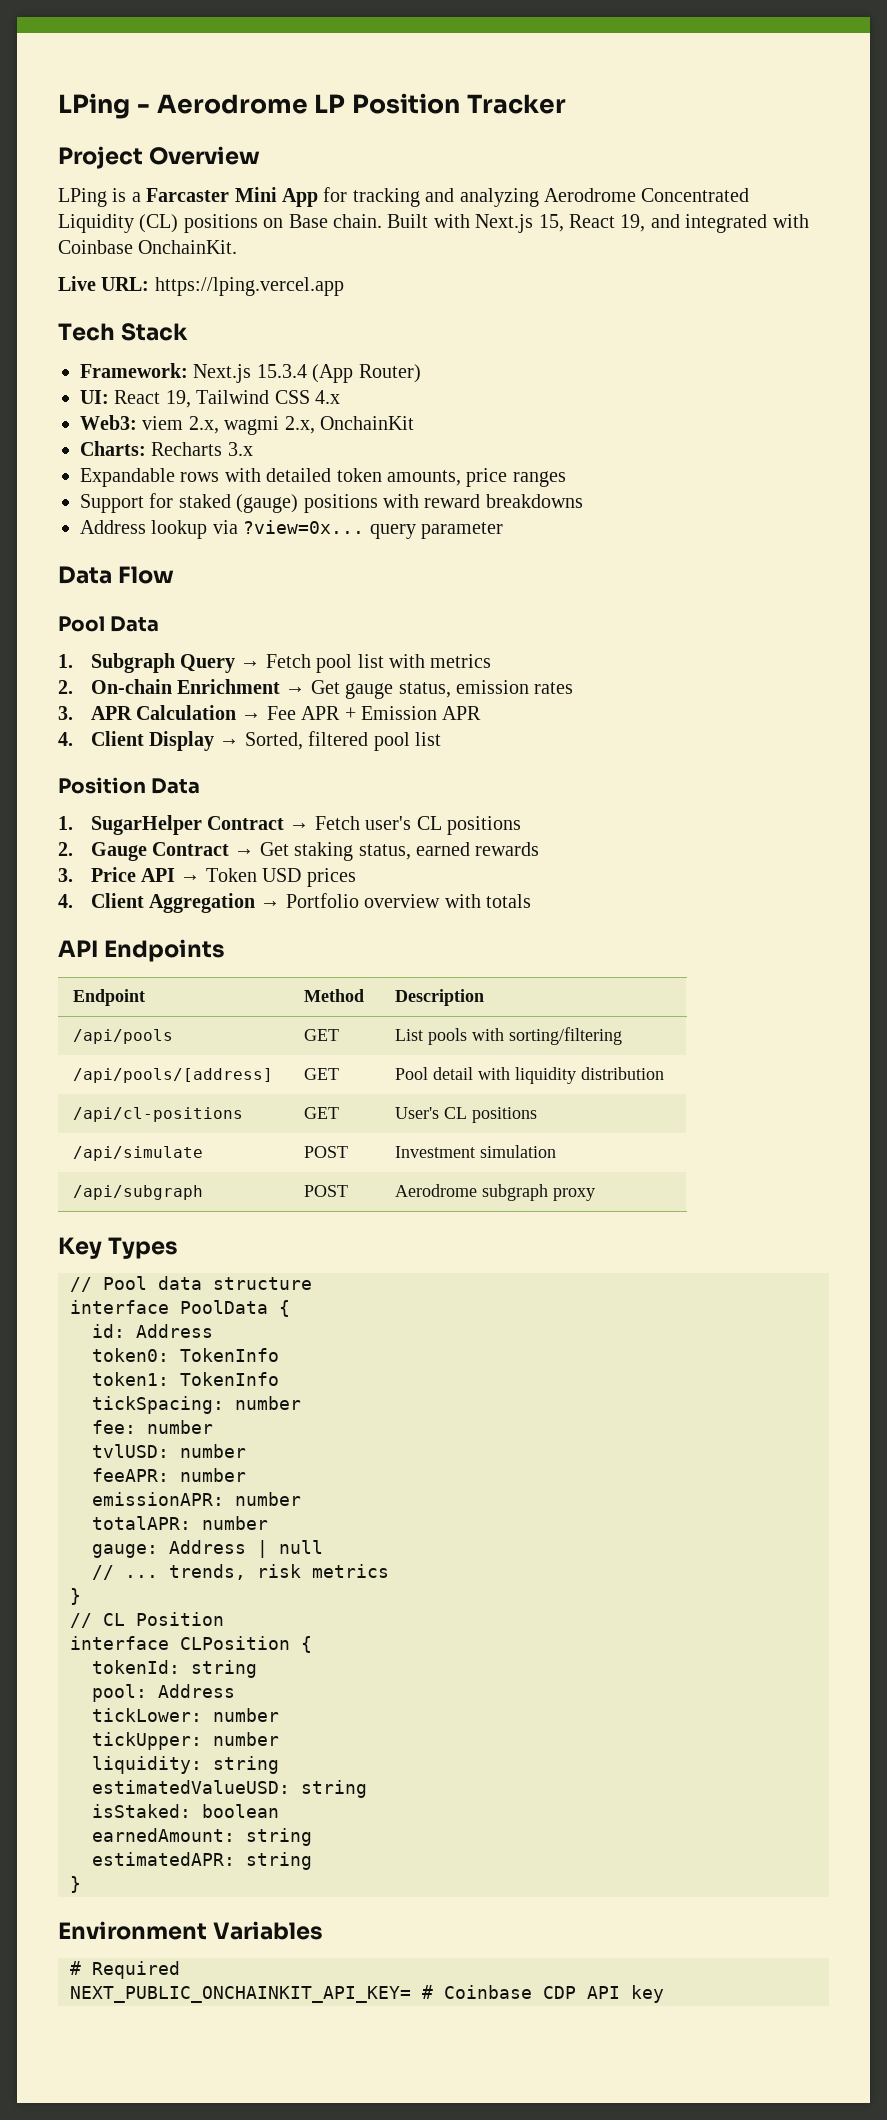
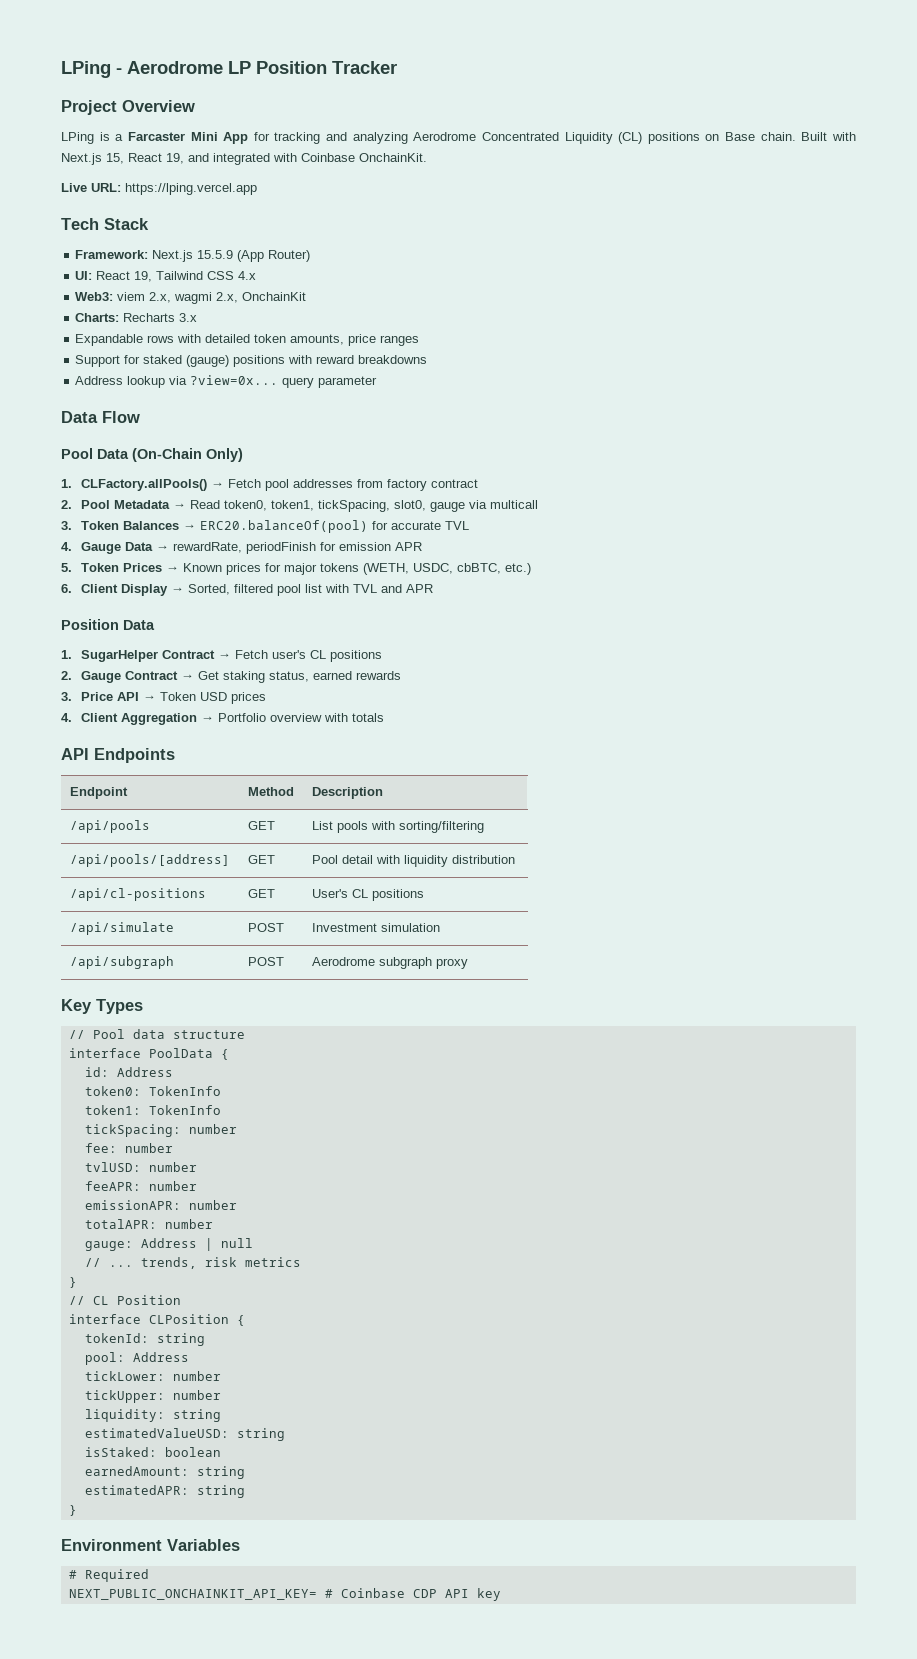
[256,364,307,378] 15.3.4 -> [197,250,234,259] 15.5.9
[58,653,235,673] // 1. Subgraph Query -> [132,448,243,462] [61,479,207,491] (On-Chain Only) // 1. CLFactory.allPools()
[357,654,492,668] [58,679,574,699] [58,705,482,720] [58,732,73,746] list with metrics // 2. On-chain Enrichment → Get gauge status, emission rates // 3. APR Calculation → Fee APR + Emission APR // 4. -> [292,479,478,491] [61,500,538,512] [61,520,469,533] [61,542,422,554] [61,563,531,575] [61,584,72,593] addresses from factory contract // 2. Pool Metadata → Read token0, token1, tickSpacing, slot0, gauge via multicall // 3. Token Balances → ERC20.balanceOf(pool) for accurate TVL // 4. Gauge Data → rewardRate, periodFinish for emission APR // 5. Token Prices → Known prices for major tokens (WETH, USDC, cbBTC, etc.) // 6.
(441, 739) none -> [324,584,433,593] with TVL and APR

